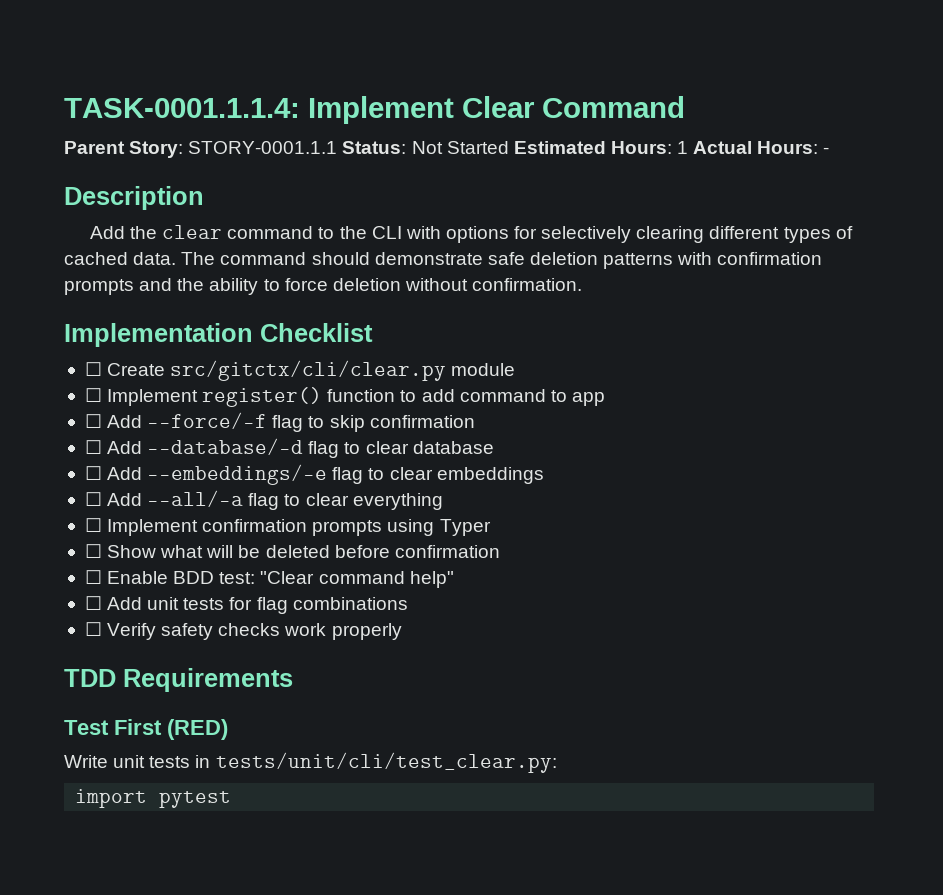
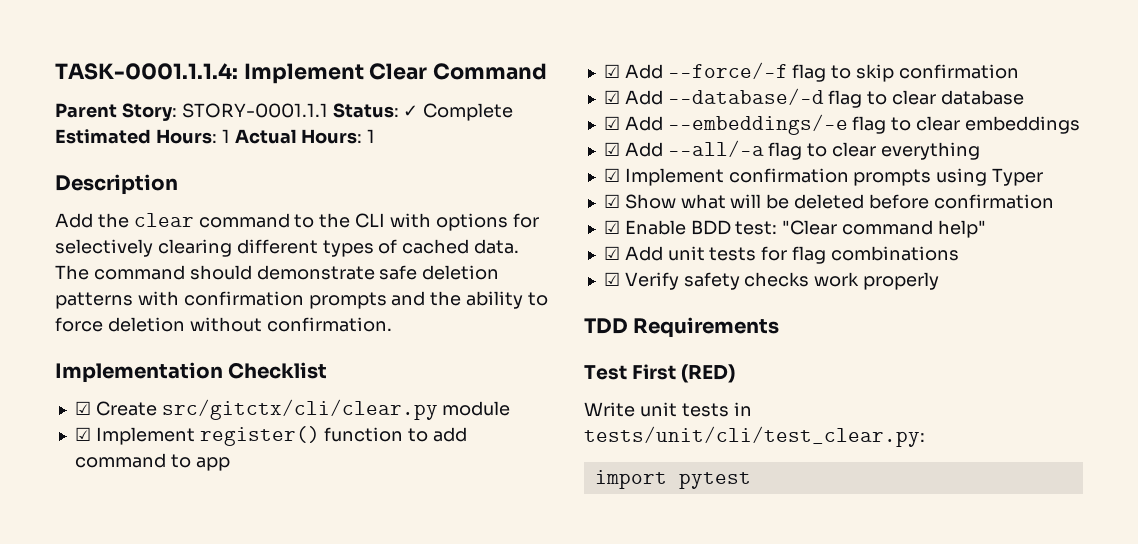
[411,141,509,154] Not Started -> [403,103,514,121] ✓ Complete
[823,147,830,154] - -> [367,129,376,143] 1
[84,362,102,376] ☐ -> [74,401,91,415] ☑
[84,388,102,402] ☐ -> [74,427,91,441] ☑
[84,414,102,428] ☐ -> [603,64,620,78] ☑
[84,440,102,454] ☐ -> [603,90,620,104] ☑
[84,466,102,480] ☐ -> [603,116,620,130] ☑
[84,492,102,506] ☐ -> [603,142,620,156] ☑
[84,518,102,532] ☐ -> [603,168,620,182] ☑
[84,544,102,558] ☐ -> [603,194,620,208] ☑
[84,570,102,584] ☐ -> [603,220,620,234] ☑
[84,596,102,610] ☐ -> [603,246,620,260] ☑
[84,622,102,636] ☐ -> [603,272,620,286] ☑

